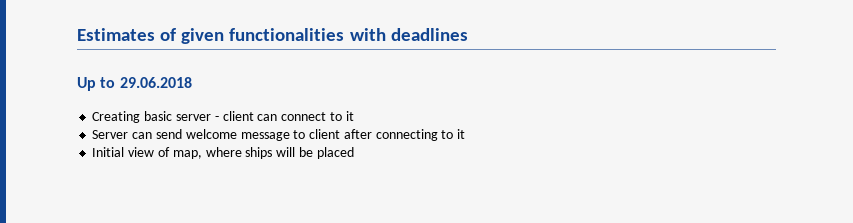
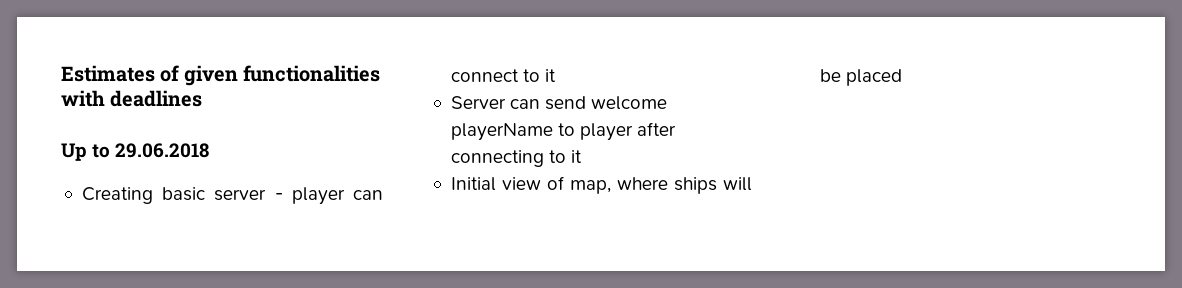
[222,111,254,121] client -> [291,187,345,205] player
[240,129,341,141] message to client -> [450,123,634,141] playerName to player

